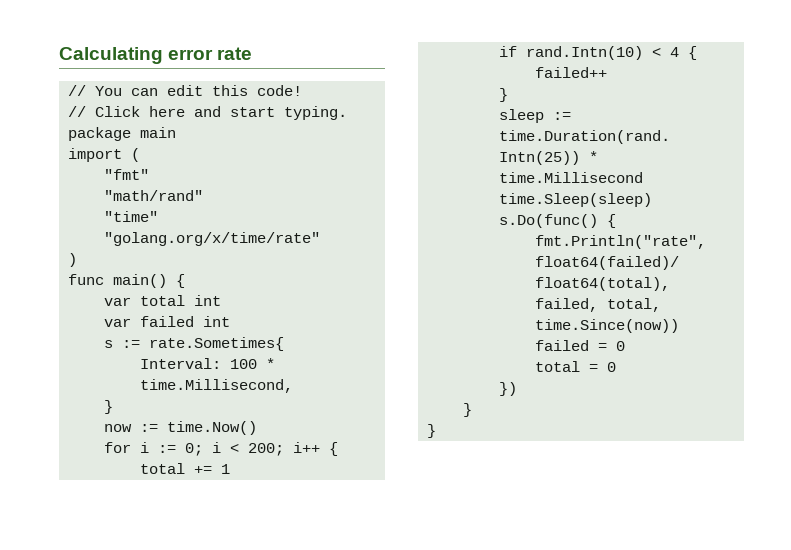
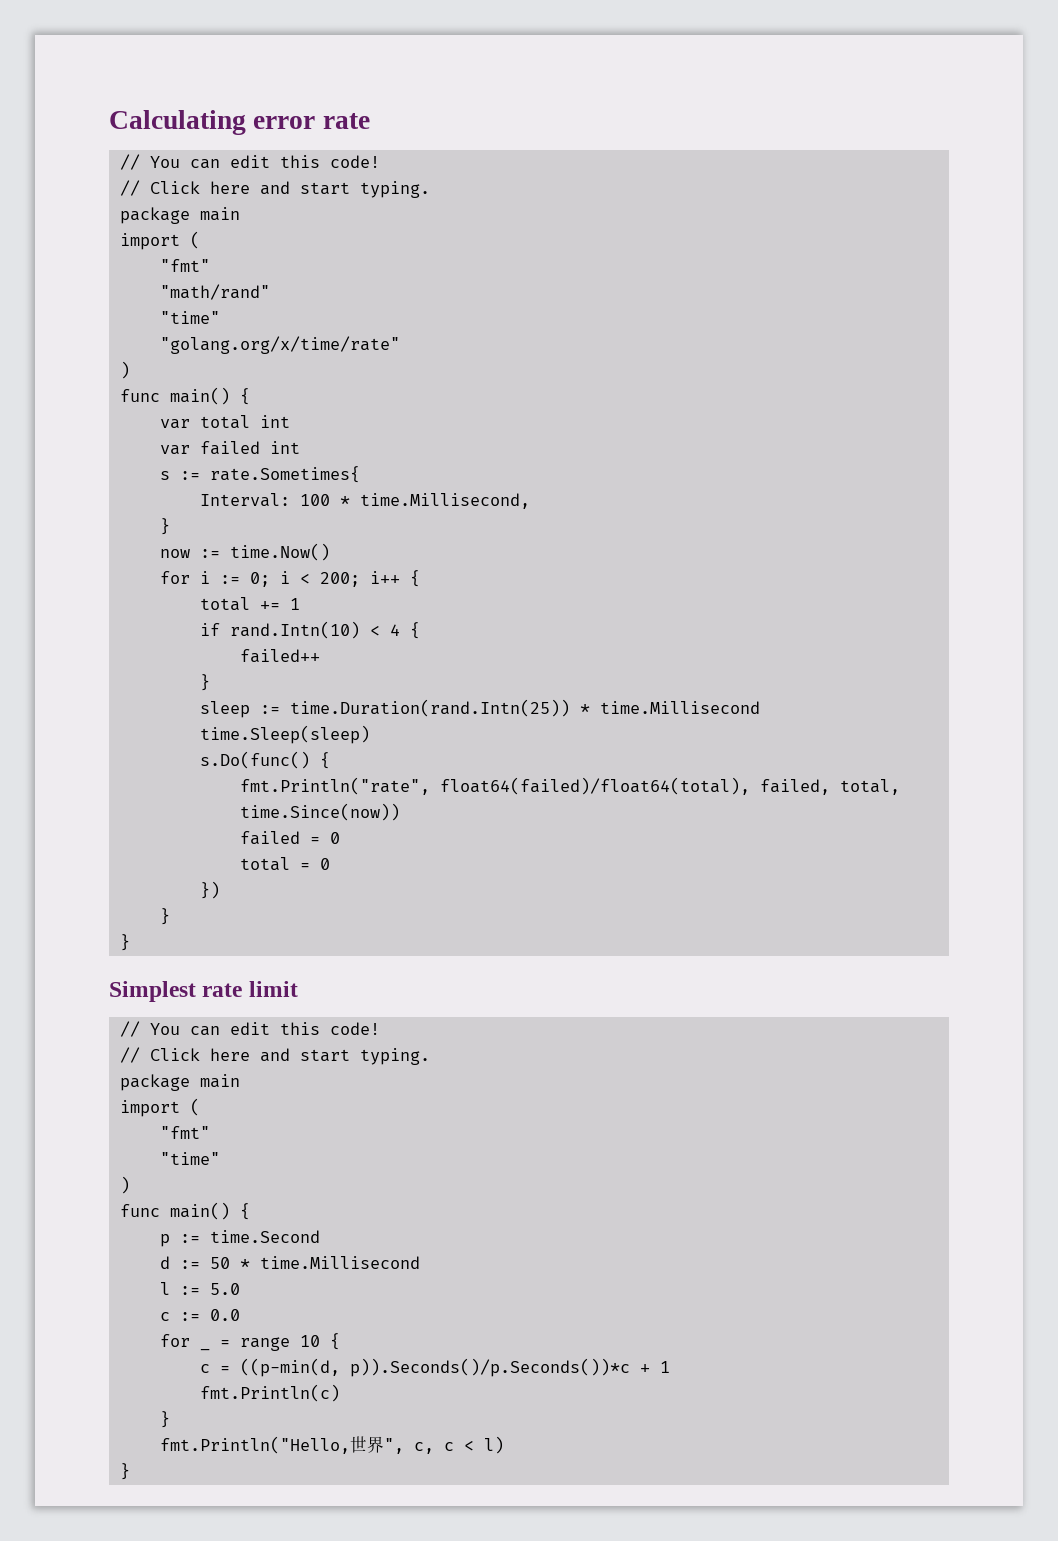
(436, 431) none -> [109,981,298,1002] [119,1021,380,1037] [119,1047,430,1065] [119,1074,240,1091] [119,1098,200,1117] [159,1126,210,1139] [159,1152,220,1165] [119,1176,130,1194] [119,1202,250,1220] [159,1230,320,1247] [159,1256,420,1269] [159,1282,240,1295] [159,1309,240,1321] [159,1334,190,1347] [199,1347,210,1351] [219,1333,340,1351] [199,1358,670,1377] [199,1384,340,1402] [159,1411,170,1428] [159,1436,504,1454] [119,1463,130,1480] // Simplest rate limit // // You can edit this code! // // Click here and start typing. // package main // import ( // "fmt" // "time" // ) // func main() { // p := time.Second // d := 50 * time.Millisecond // l := 5.0 // c := 0.0 // for _ = range 10 { // c = ((p-min(d, p)).Seconds()/p.Seconds())*c + 1 // fmt.Println(c) // } // fmt.Println("Hello,世界", c, c < l) // }

